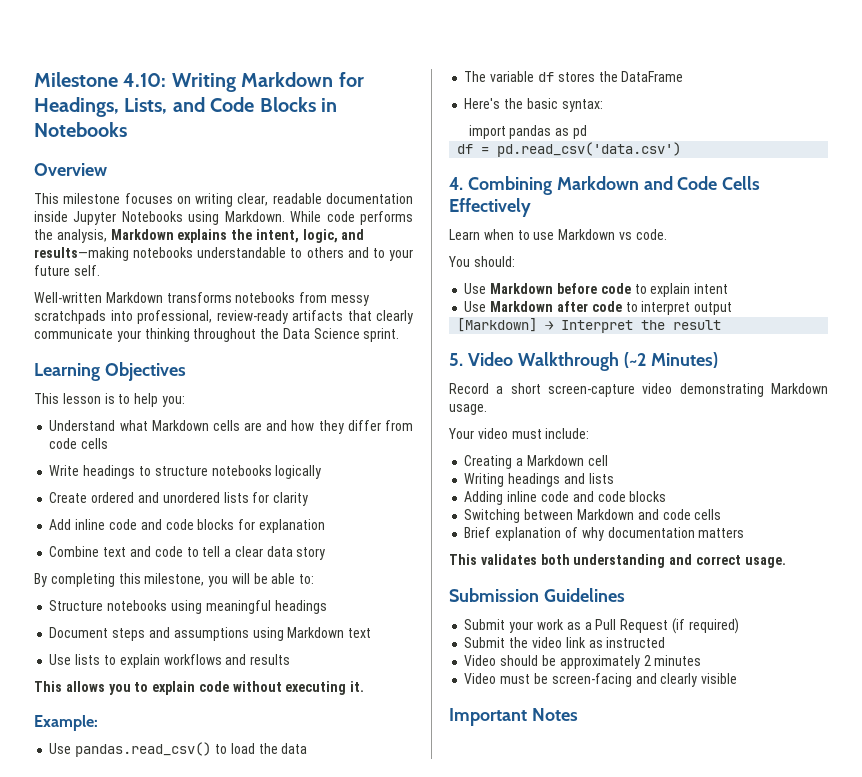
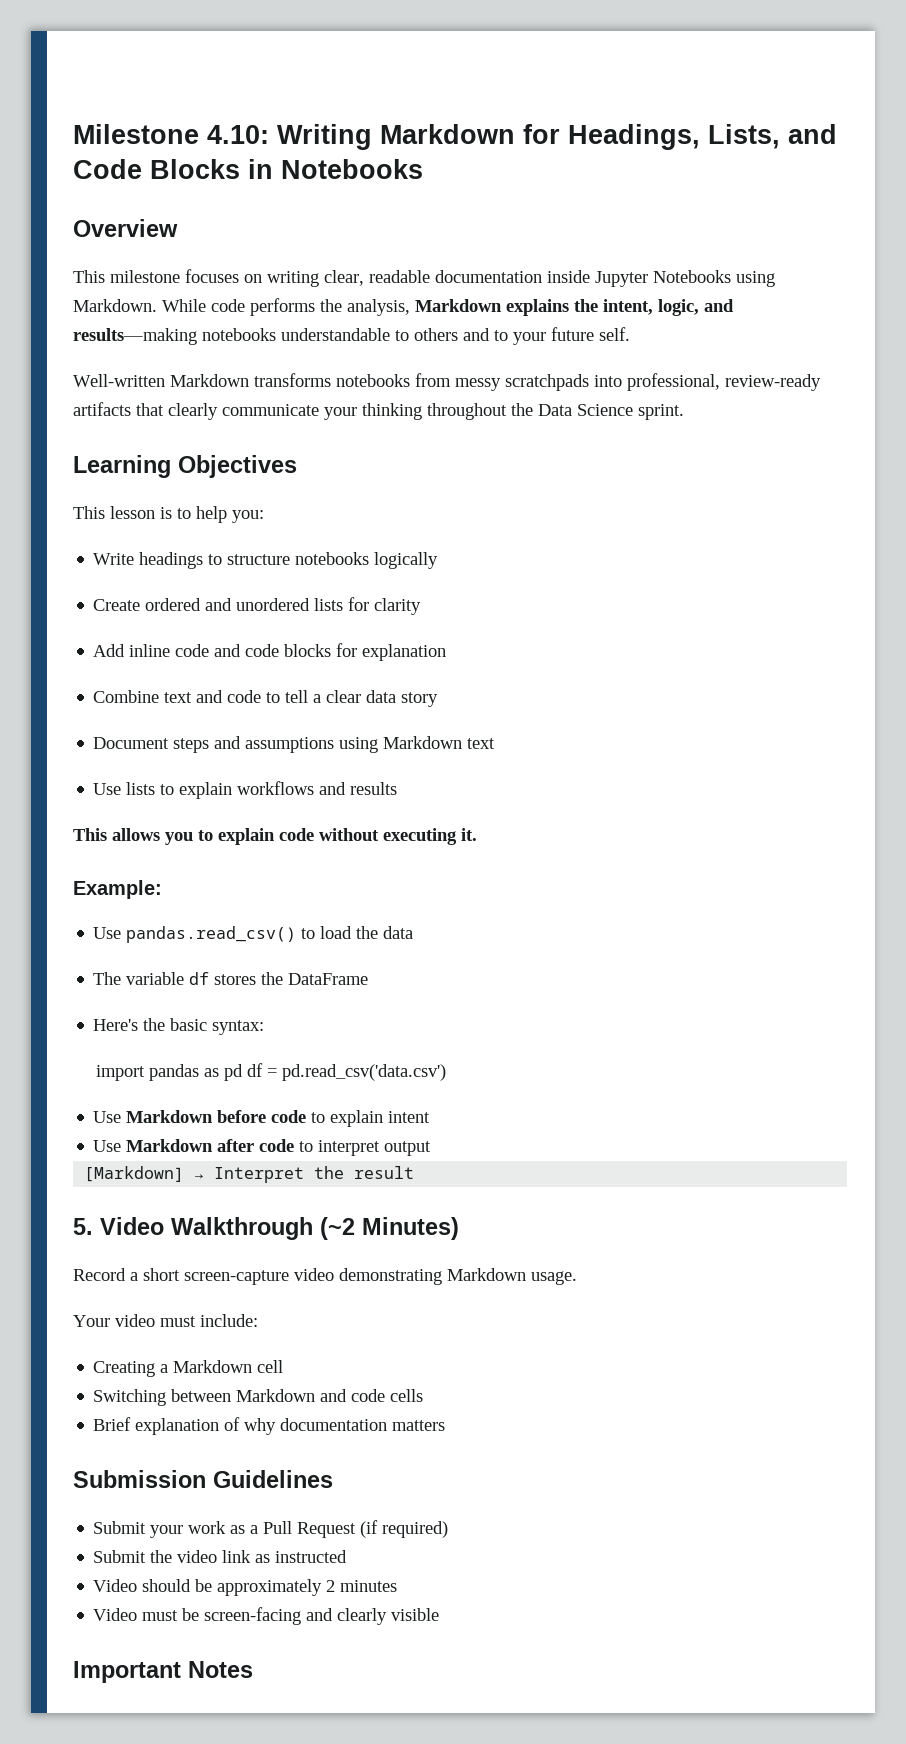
[49,420,414,434] [49,438,109,449] // Understand what Markdown cells are and how they differ from code cells -> (264, 516) none
[34,573,315,587] [49,600,327,614] // By completing this milestone, you will be able to: // Structure notebooks using meaningful headings -> (439, 699) none
(588, 132) // -> (244, 1072) none
[449,176,761,195] [449,198,531,217] [449,229,667,240] [448,256,515,267] // 4. Combining Markdown and Code Cells Effectively // Learn when to use Markdown vs code. // You should: -> (447, 1072) none
[464,473,614,487] [464,491,667,505] // Writing headings and lists // Adding inline code and code blocks -> (284, 1366) none
[449,554,786,568] // This validates both understanding and correct usage. -> (446, 1425) none

